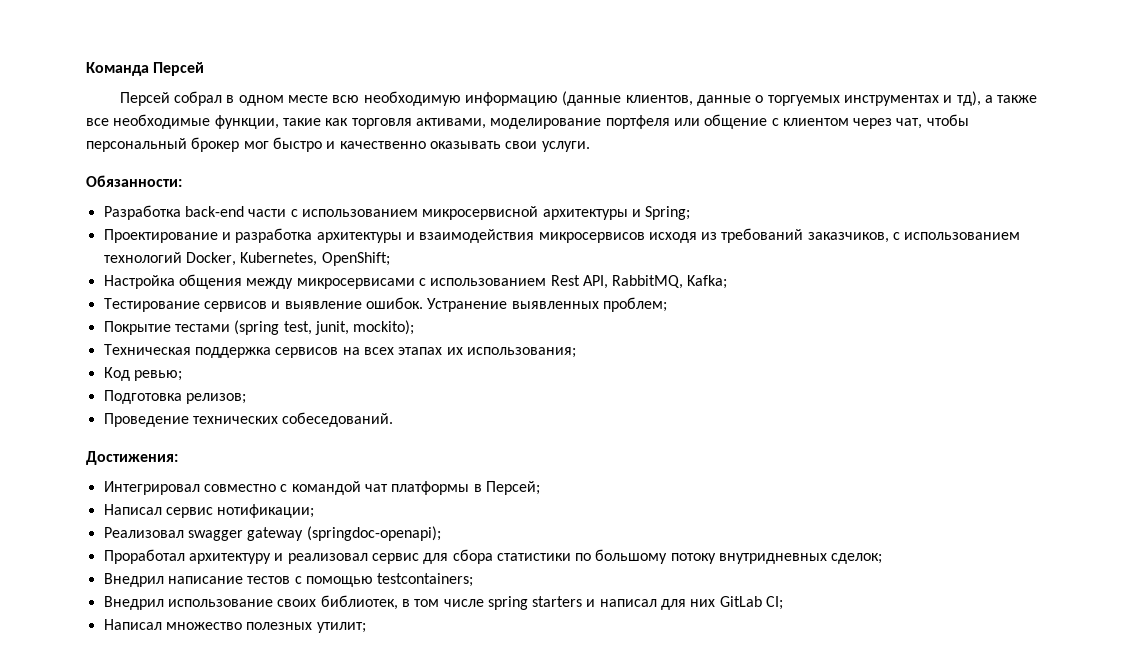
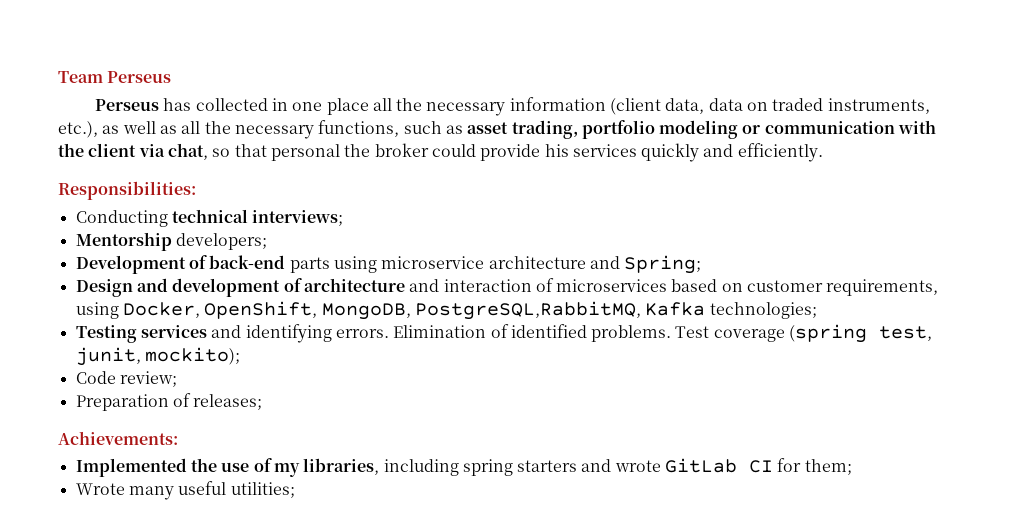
[86,62,205,76] [119,91,1038,106] [86,114,969,129] [86,137,590,152] [86,175,182,187] [103,205,691,220] [103,228,1021,243] [103,252,390,266] [103,274,728,289] [103,297,667,312] [103,320,415,335] [103,344,576,358] [103,367,182,381] [103,390,246,404] [103,412,394,427] [86,451,178,465] [103,481,540,495] [103,504,315,518] [103,526,441,541] [103,549,883,564] [103,573,474,587] [103,595,784,610] [103,619,366,633] Команда Персей // Персей собрал в одном месте всю необходимую информацию (данные клиентов, данные о торгуемых инструментах и тд), а также все необходимые функции, такие как торговля активами, моделирование портфеля или общение с клиентом через чат, чтобы персональный брокер мог быстро и качественно оказывать свои услуги. // Обязанности: // Разработка back-end части с использованием микросервисной архитектуры и Spring; // Проектирование и разработка архитектуры и взаимодействия микросервисов исходя из требований заказчиков, с использованием технологий Docker, Kubernetes, OpenShift; // Настройка общения между микросервисами с использованием Rest API, RabbitMQ, Kafka; // Тестирование сервисов и выявление ошибок. Устранение выявленных проблем; // Покрытие тестами (spring test, junit, mockito); // Техническая поддержка сервисов на всех этапах их использования; // Код ревью; // Подготовка релизов; // Проведение технических собеседований. // Достижения: // Интегрировал совместно с командой чат платформы в Персей; // Написал сервис нотификации; // Реализовал swagger gateway (springdoc-openapi); // Проработал архитектуру и реализовал сервис для сбора статистики по большому потоку внутридневных сделок; // Внедрил написание тестов с помощью testcontainers; // Внедрил использование своих библиотек, в том числе spring starters и написал для них GitLab CI; // Написал множество полезных утилит; -> [58,71,172,83] [94,97,930,116] [58,120,937,139] [58,143,823,162] [58,181,196,200] [75,209,344,227] [75,232,267,251] [75,255,702,274] [75,278,939,297] [75,301,817,320] [75,324,933,343] [75,347,240,366] [75,371,177,387] [75,393,263,411] [58,431,178,445] [75,458,852,477] [75,481,295,500] Team Perseus // Perseus has collected in one place all the necessary information (client data, data on traded instruments, etc.), as well as all the necessary functions, such as asset trading, portfolio modeling or communication with the client via chat, so that personal the broker could provide his services quickly and efficiently. // Responsibilities: // Conducting technical interviews; // Mentorship developers; // Development of back-end parts using microservice architecture and Spring; // Design and development of architecture and interaction of microservices based on customer requirements, using Docker, OpenShift, MongoDB, PostgreSQL,RabbitMQ, Kafka technologies; // Testing services and identifying errors. Elimination of identified problems. Test coverage (spring test, junit, mockito); // Code review; // Preparation of releases; // Achievements: // Implemented the use of my libraries, including spring starters and wrote GitLab CI for them; // Wrote many useful utilities;

